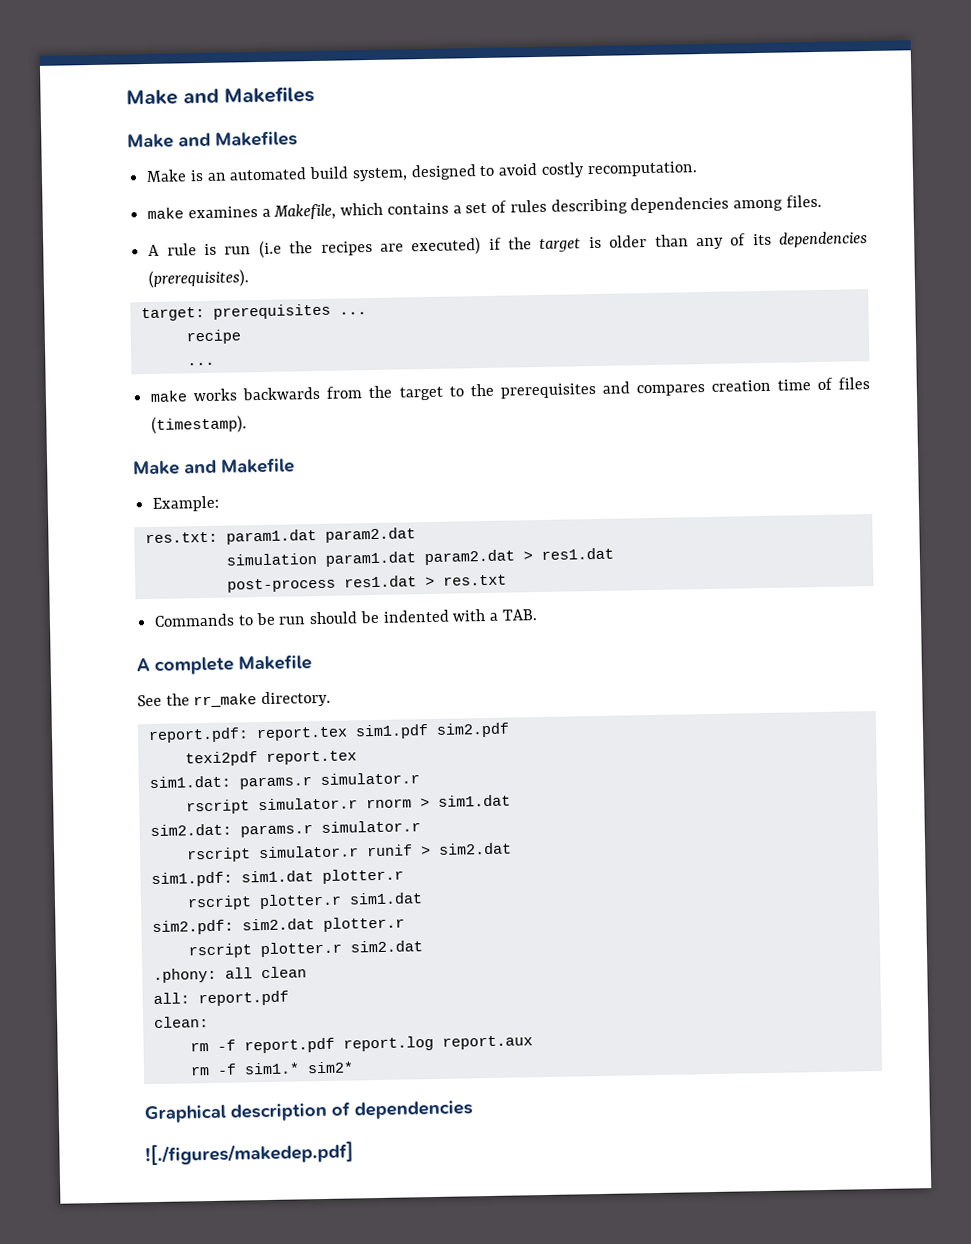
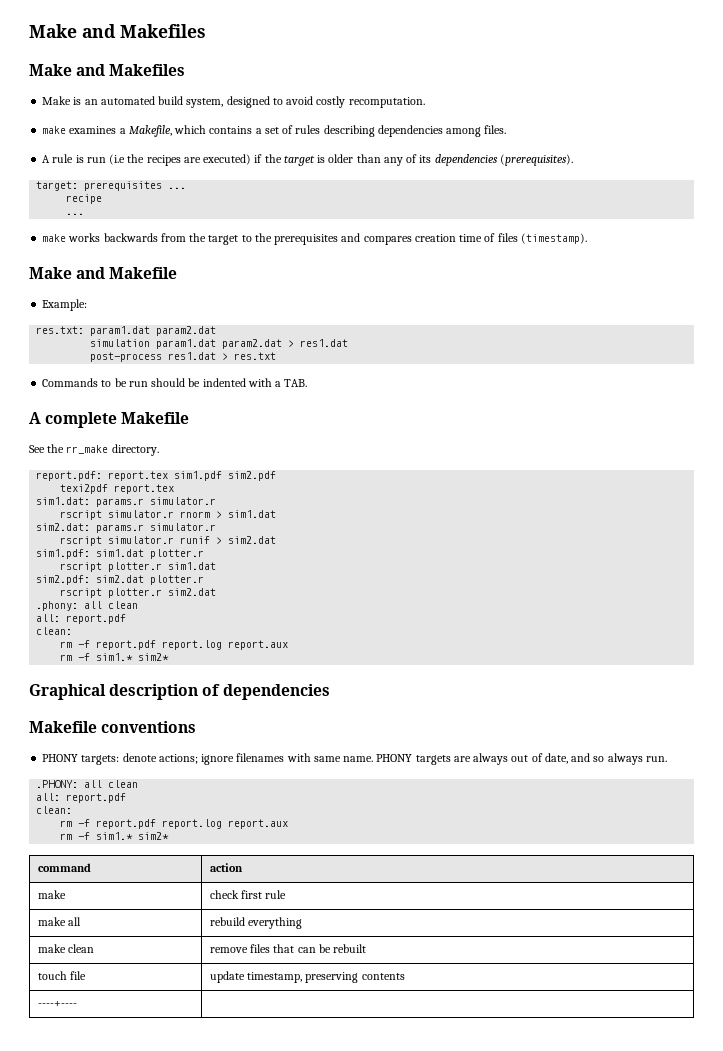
[145,1141,354,1166] ![./figures/makedep.pdf] -> [29,721,197,733] [42,753,667,765] [36,780,139,788] [36,793,127,803] [36,806,73,814] [60,819,289,829] [60,832,170,840] [37,863,91,872] [209,863,243,872] [37,890,66,899] [209,890,287,899] [37,917,82,926] [209,917,303,929] [37,944,95,953] [209,944,367,953] [37,971,87,980] [209,971,405,983] [37,1001,77,1007] Makefile conventions // PHONY targets: denote actions; ignore filenames with same name. PHONY targets are always out of date, and so always run. // .PHONY: all clean // all: report.pdf // clean: // rm -f report.pdf report.log report.aux // rm -f sim1.* sim2* // command | action // make | check first rule // make all | rebuild everything // make clean | remove files that can be rebuilt // touch file | update timestamp, preserving contents // ----+---- |

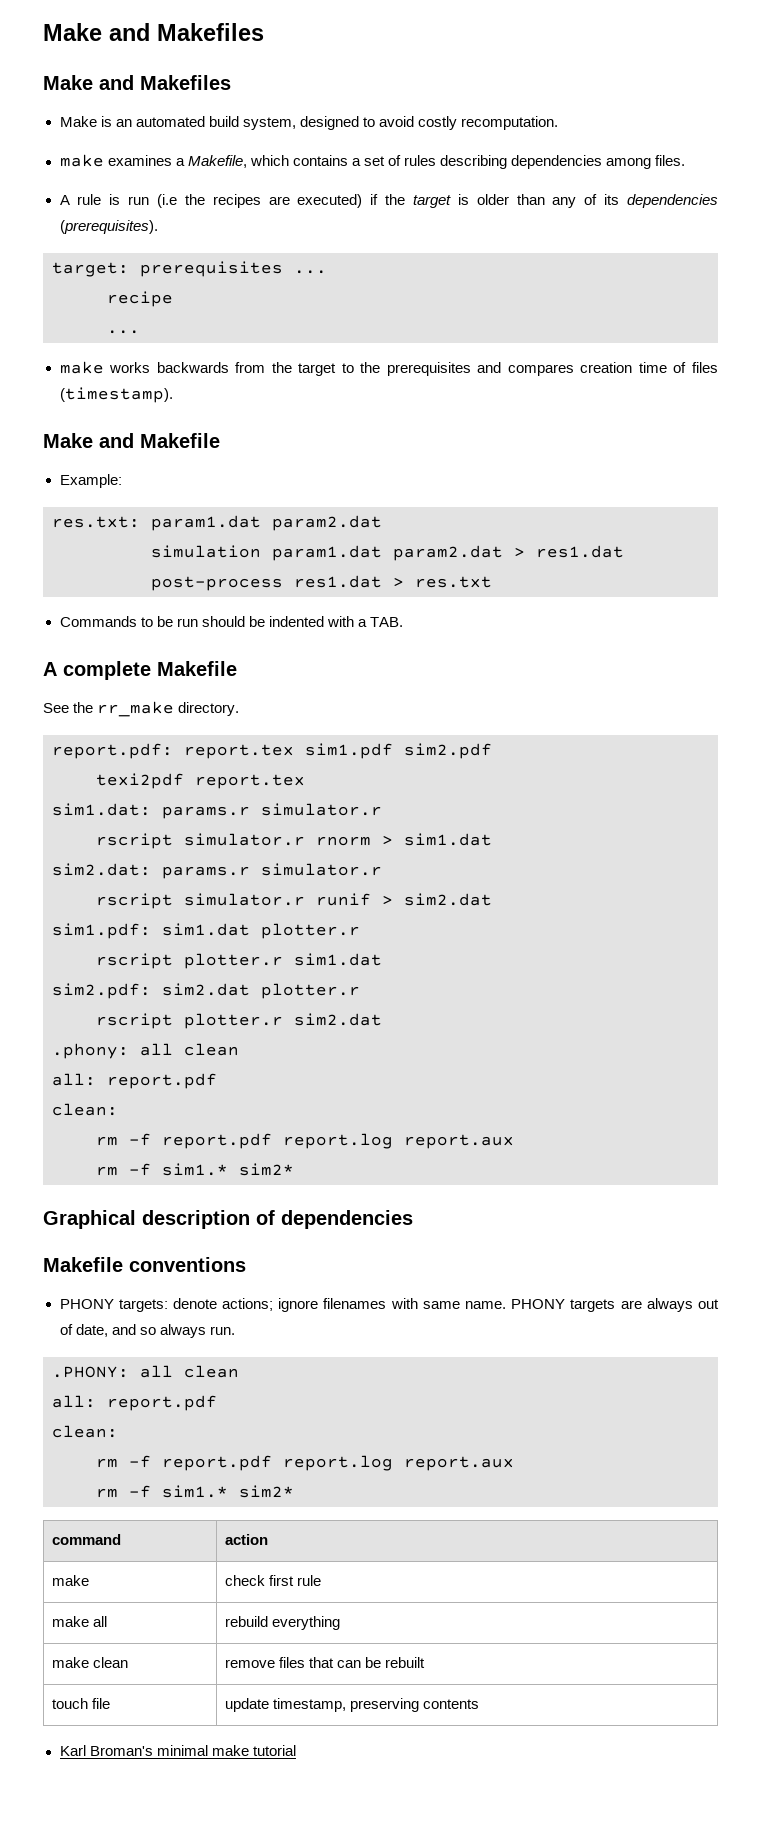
[37,1001,77,1007] // ----+---- | -> [59,1745,296,1756] // Karl Broman's minimal make tutorial

